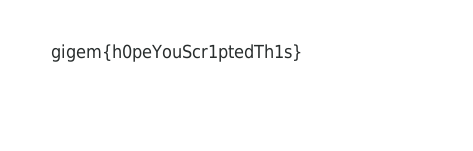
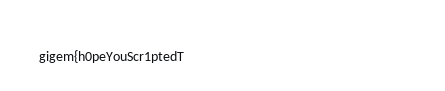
[51,44,302,62] gigem{h0peYouScr1ptedTh1s} -> [39,50,184,63] gigem{h0peYouScr1ptedT

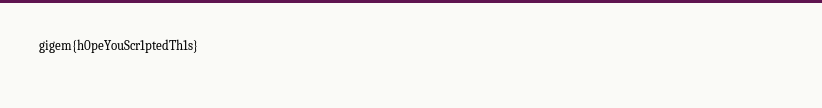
[39,50,184,63] gigem{h0peYouScr1ptedT -> [39,39,198,53] gigem{h0peYouScr1ptedTh1s}

